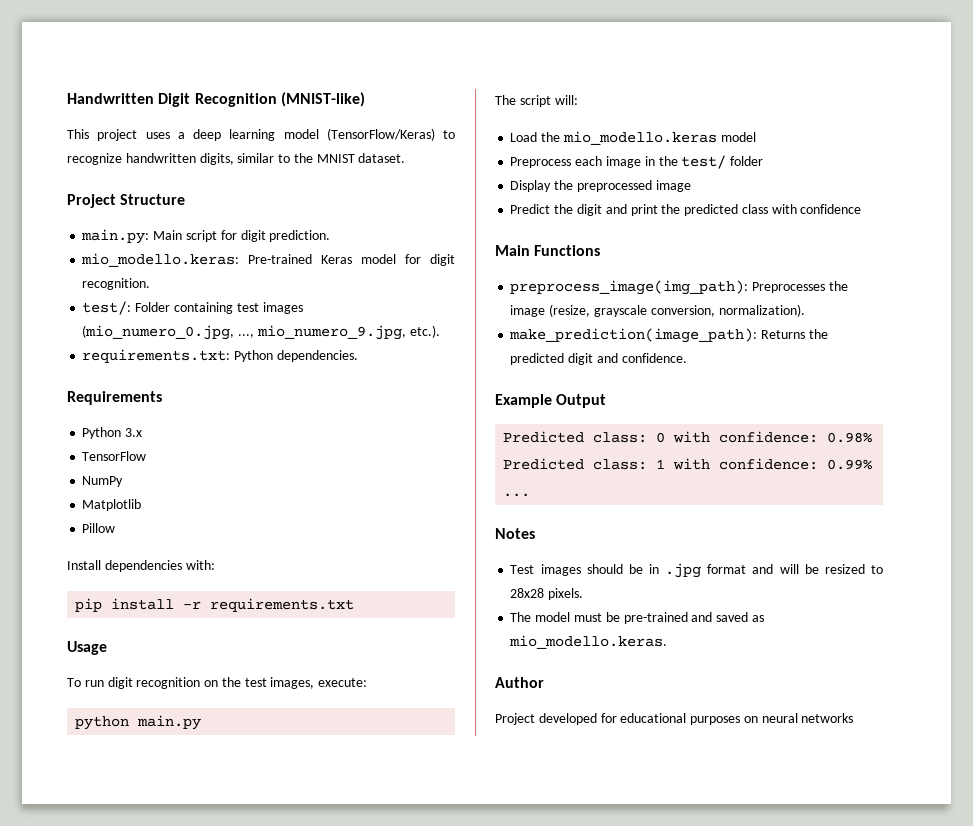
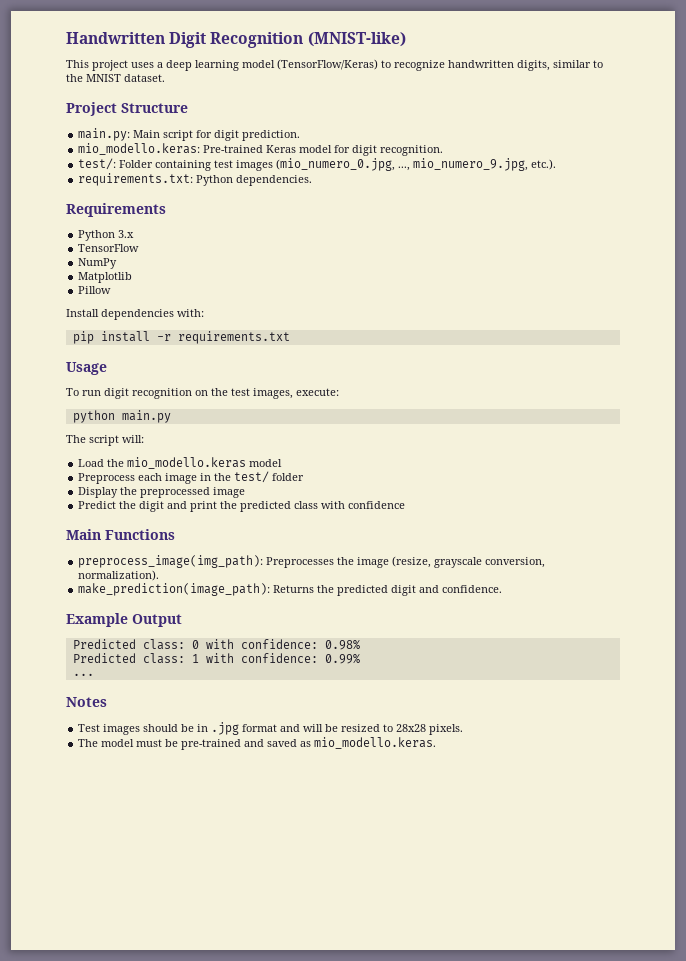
[495,677,544,688] [495,713,854,725] // Author // Project developed for educational purposes on neural networks -> (437, 743) none

